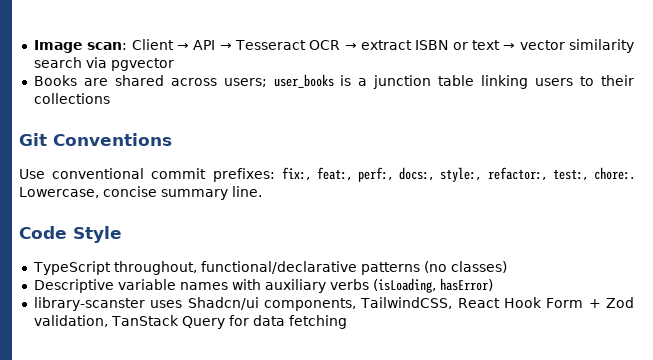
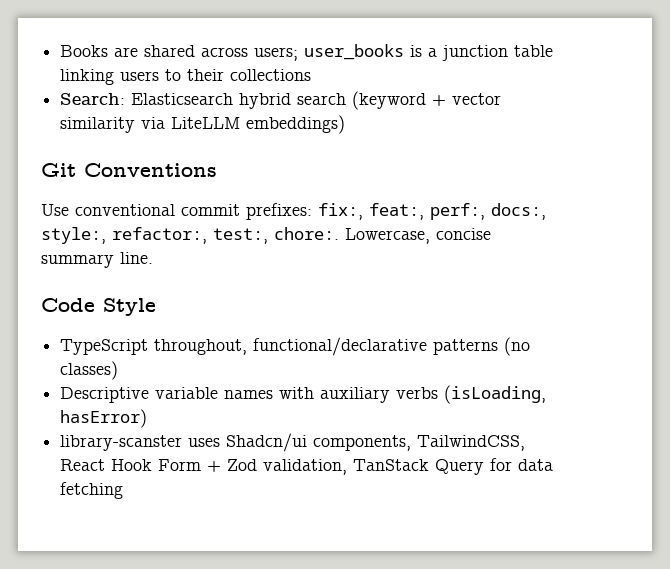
[33,39,635,53] [33,57,174,71] Image scan: Client → API → Tesseract OCR → extract ISBN or text → vector similarity search via pgvector // -> (60, 51) none
(110, 98) none -> [60,91,502,110] [60,115,346,134] // Search: Elasticsearch hybrid search (keyword + vector similarity via LiteLLM embeddings)

